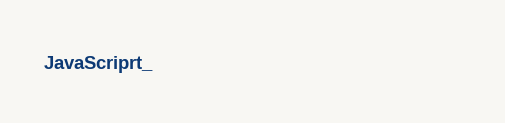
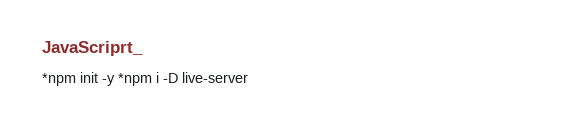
(153, 64) none -> [42,72,248,86] // *npm init -y *npm i -D live-server

